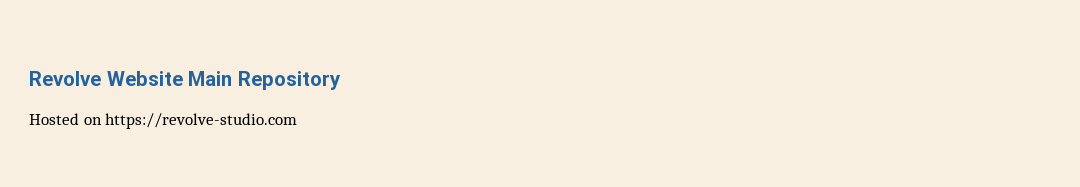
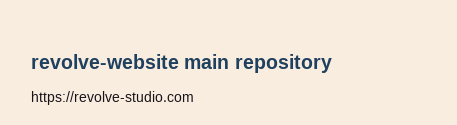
[29,71,341,90] [29,113,102,125] Revolve Website Main Repository // Hosted on -> [31,54,332,73] revolve-website main repository //

